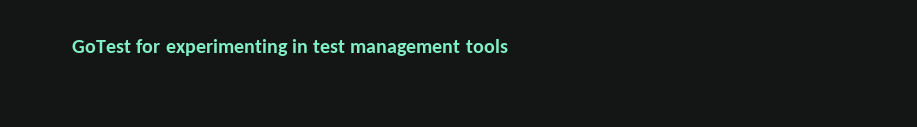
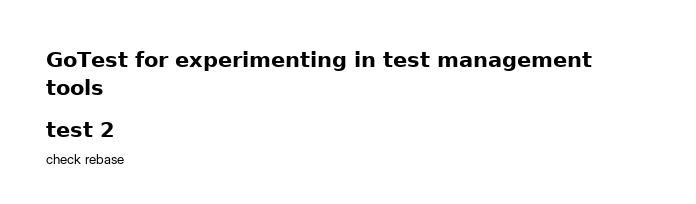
(508, 46) none -> [46,122,115,137] [46,154,124,164] // test 2 // check rebase

